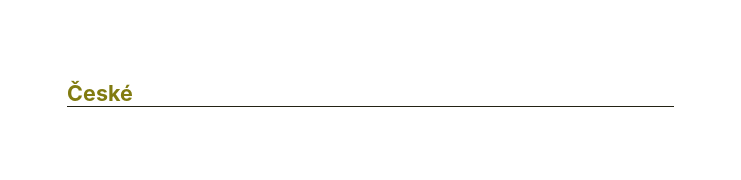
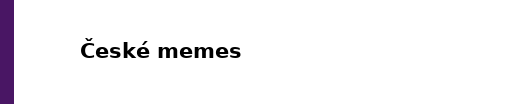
(133, 90) none -> [157,47,242,58] memes

